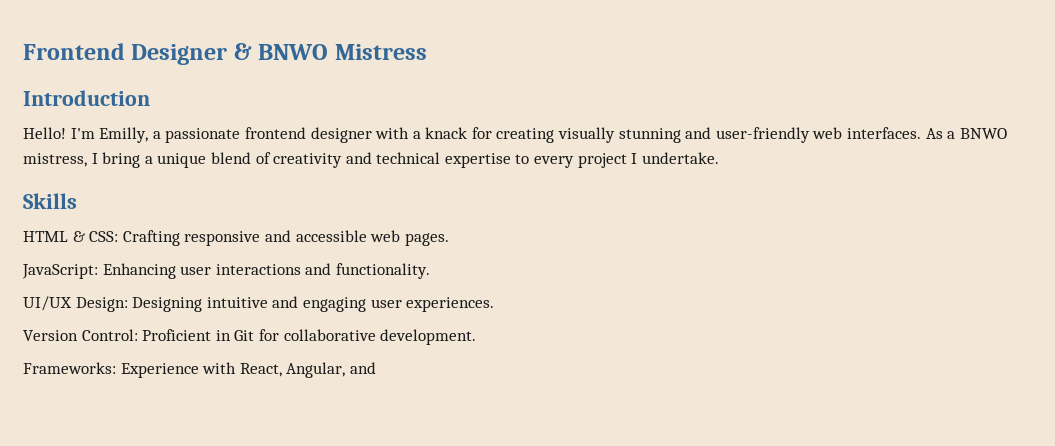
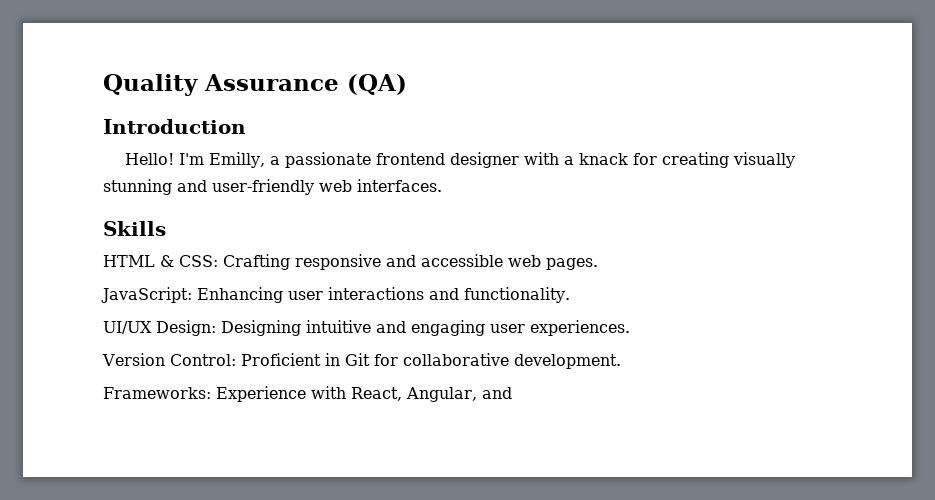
[23,43,427,65] Frontend Designer & BNWO Mistress -> [103,74,407,96] Quality Assurance (QA)
[925,128,1007,139] [23,152,719,168] As a BNWO mistress, I bring a unique blend of creativity and technical expertise to every project I undertake. -> (442, 185) none

